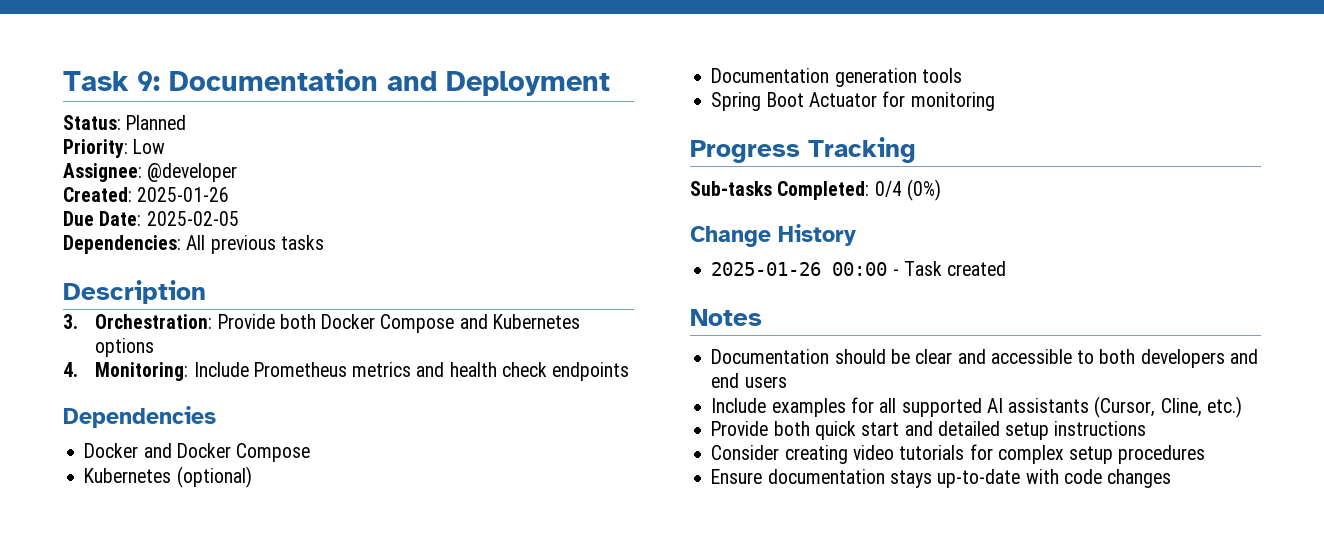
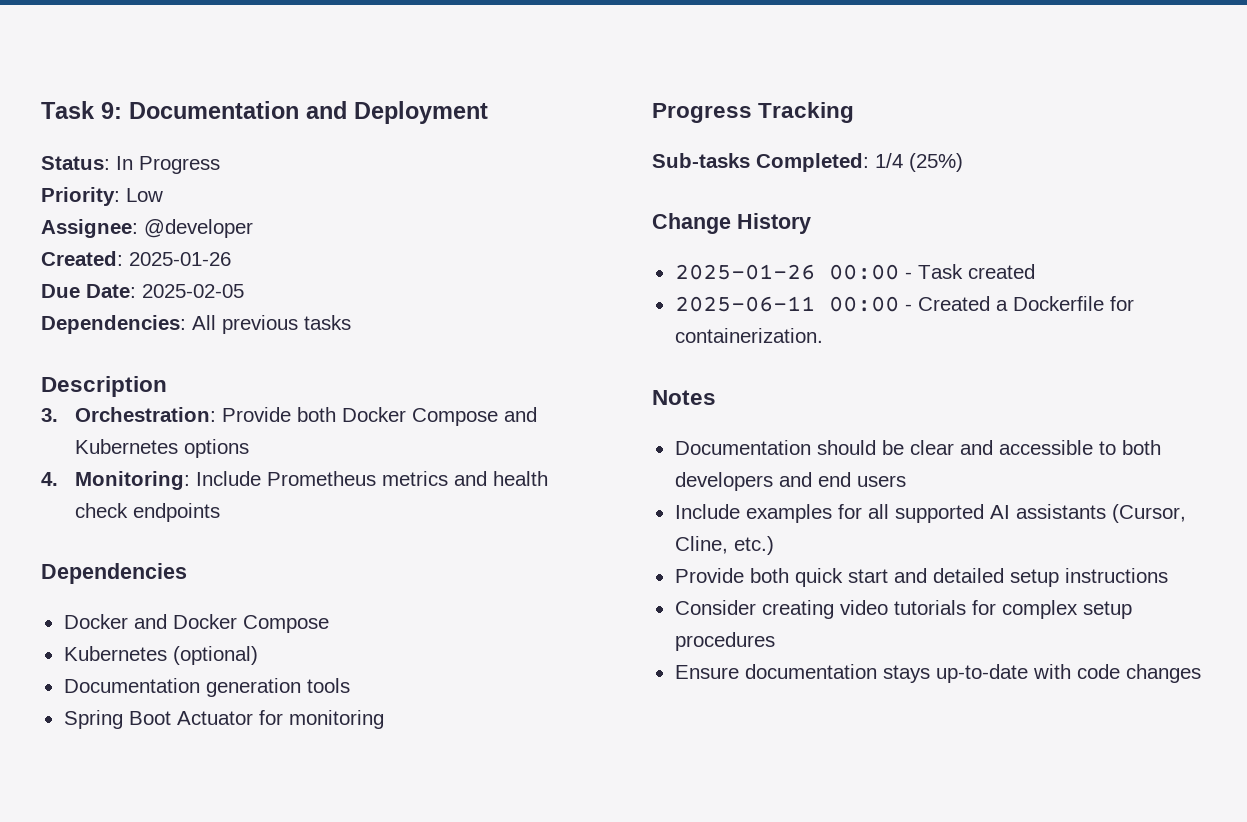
[126,115,187,130] Planned -> [116,156,220,174] In Progress
[874,179,941,201] 0/4 (0%) -> [875,153,963,172] 1/4 (25%)
(1007, 268) none -> [674,296,1134,312] [674,328,823,343] // 2025-06-11 00:00 - Created a Dockerfile for containerization.

